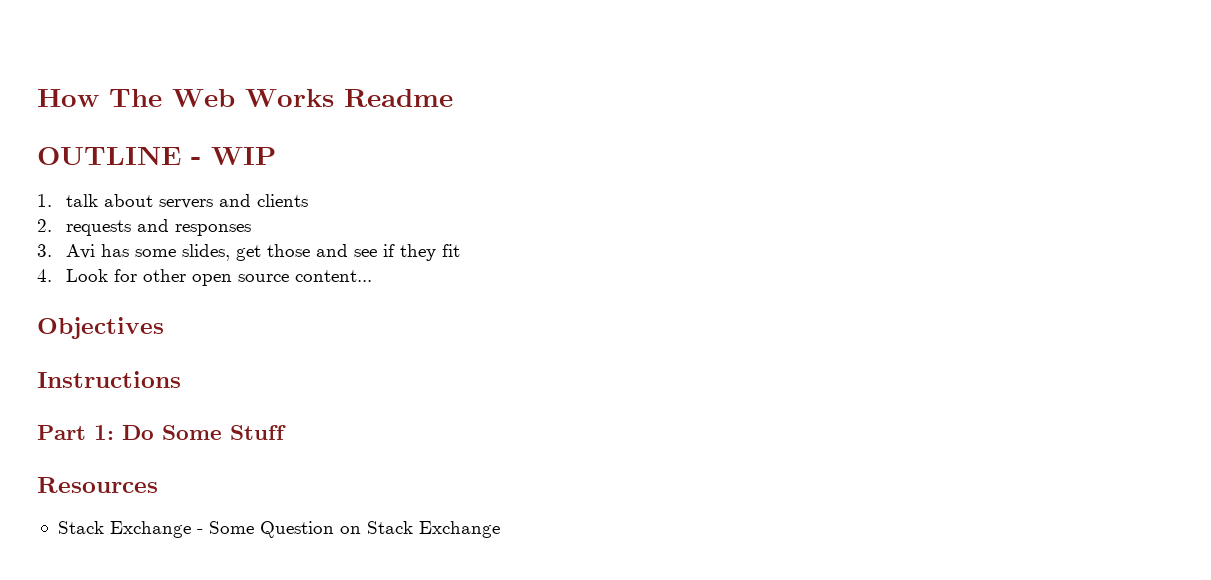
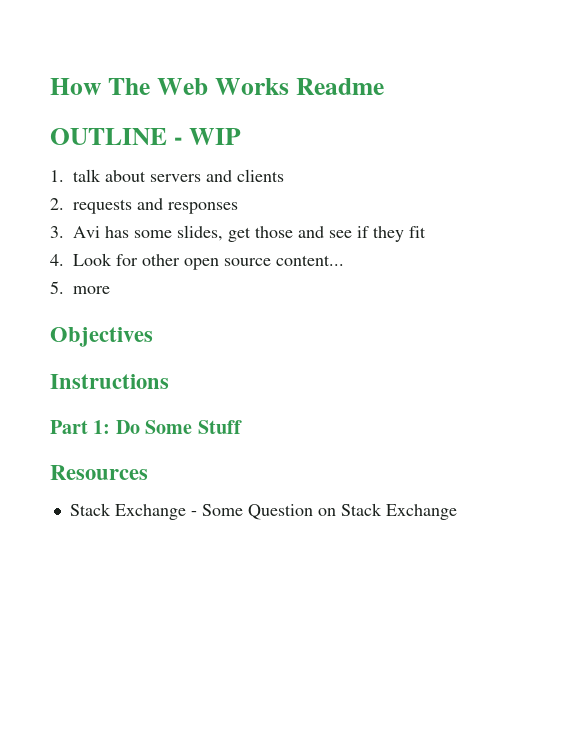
(373, 276) none -> [50,281,110,294] // 5. more

